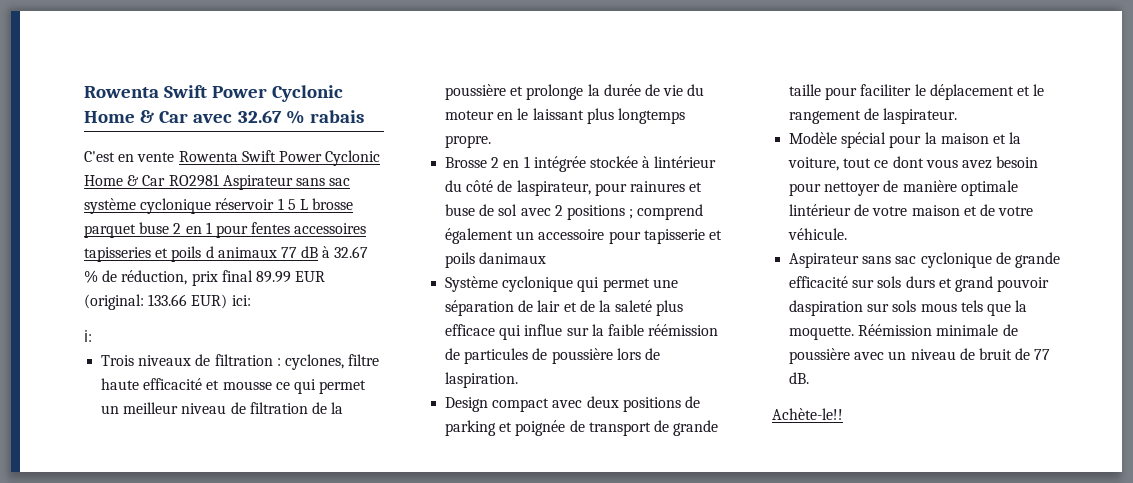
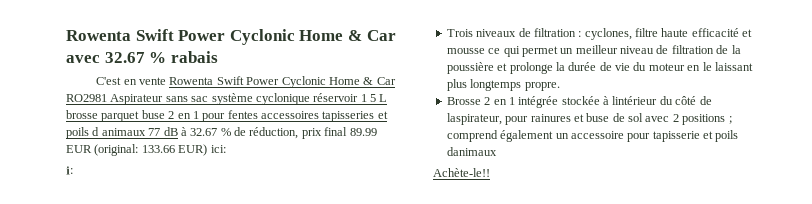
[445,276,678,292] [445,300,684,316] [445,324,719,340] [445,348,660,364] [445,372,519,388] [445,396,700,412] [445,420,719,436] [789,84,1045,100] [789,108,958,124] [789,132,1022,148] [788,156,1039,171] [789,180,1018,196] [789,204,1034,216] [788,228,848,240] [789,252,1060,268] [789,276,1050,292] [789,300,1028,316] [789,324,1018,340] [789,348,1051,364] [789,372,810,384] // Système cyclonique qui permet une séparation de lair et de la saleté plus efficace qui influe sur la faible réémission de particules de poussière lors de laspiration. // Design compact avec deux positions de parking et poignée de transport de grande taille pour faciliter le déplacement et le rangement de laspirateur. // Modèle spécial pour la maison et la voiture, tout ce dont vous avez besoin pour nettoyer de manière optimale lintérieur de votre maison et de votre véhicule. // Aspirateur sans sac cyclonique de grande efficacité sur sols durs et grand pouvoir daspiration sur sols mous tels que la moquette. Réémission minimale de poussière avec un niveau de bruit de 77 dB. -> (497, 151) none

